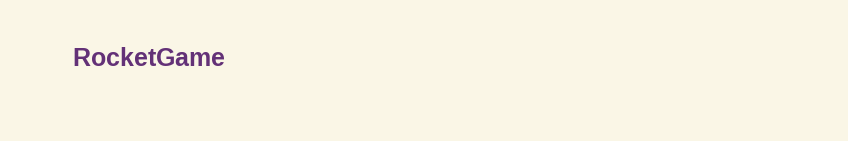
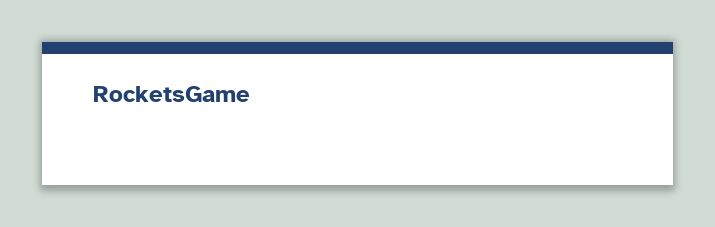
[73,47,225,66] RocketGame -> [93,86,250,102] RocketsGame

